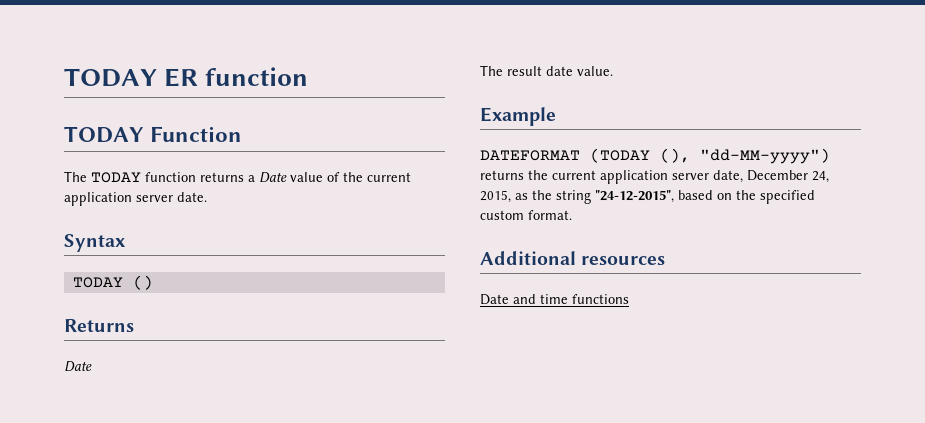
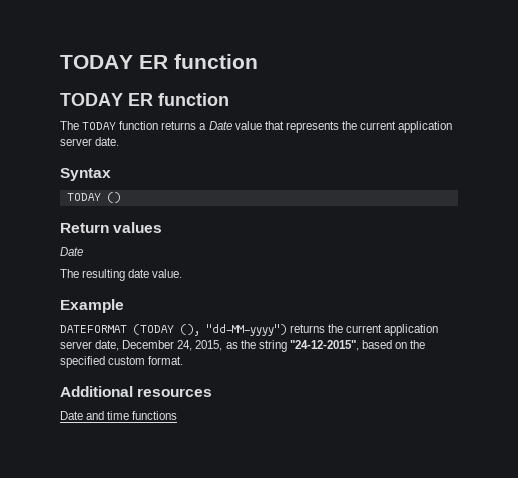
[150,126,243,142] Function -> [128,93,229,106] ER function
[327,172,340,182] of -> [264,121,339,133] that represents
[64,319,134,332] Returns -> [60,222,163,233] Return values
[507,66,542,76] result -> [82,269,126,281] resulting

